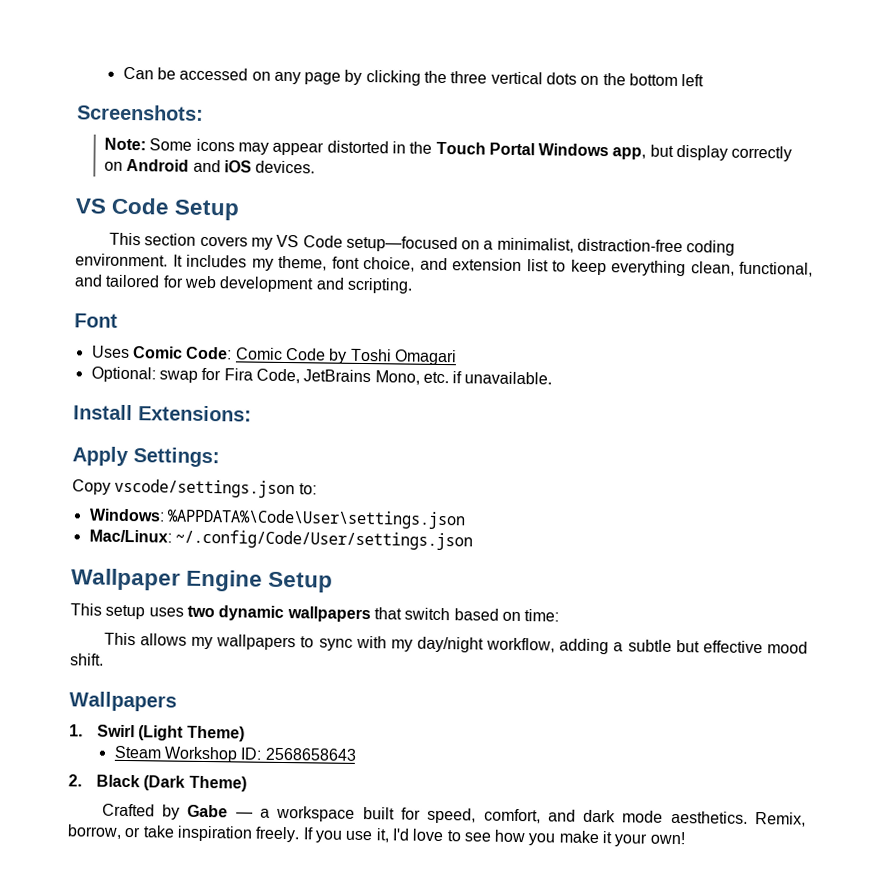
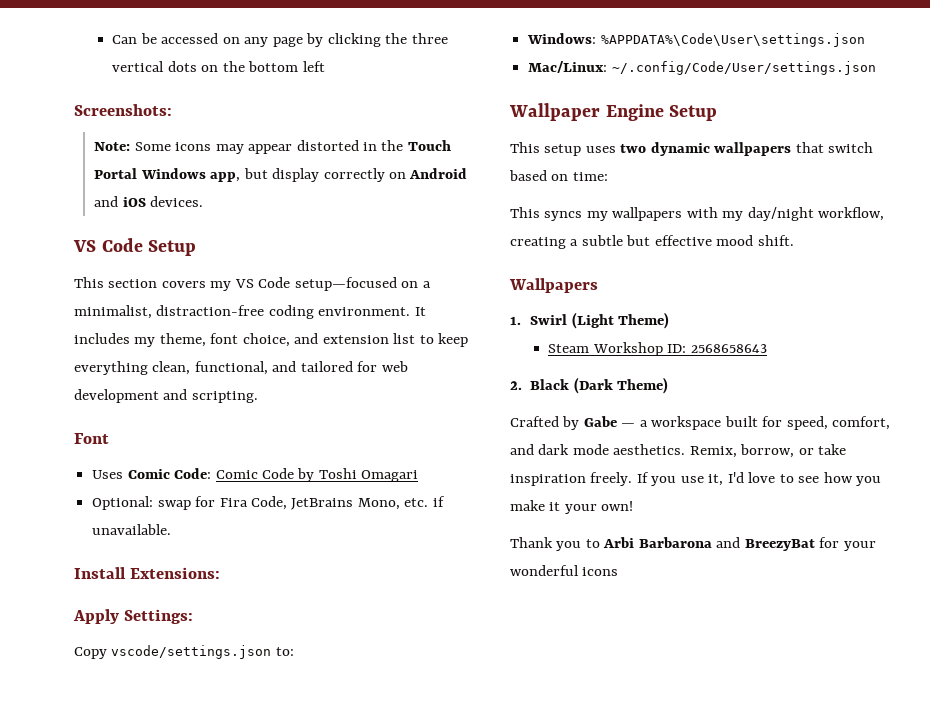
[140,633,188,646] allows -> [544,211,583,221] syncs
[300,636,353,651] to sync -> (683, 214) none
[559,638,610,655] adding -> [510,237,566,249] creating
(685, 838) none -> [510,537,876,551] [510,565,619,576] // Thank you to Arbi Barbarona and BreezyBat for your wonderful icons

